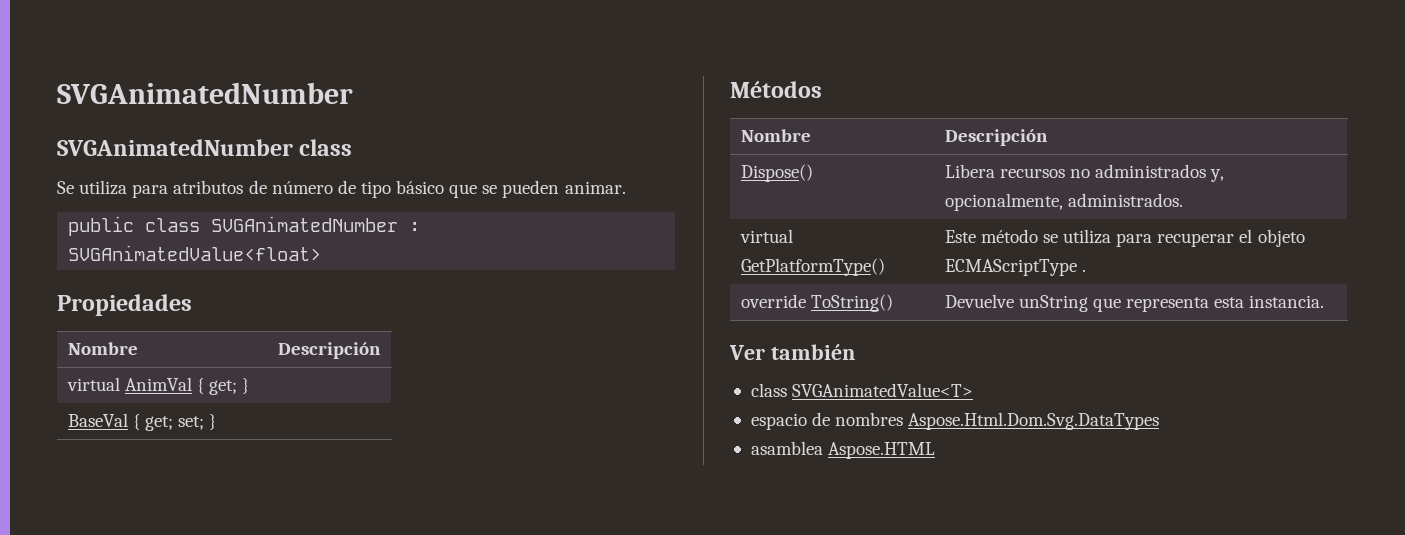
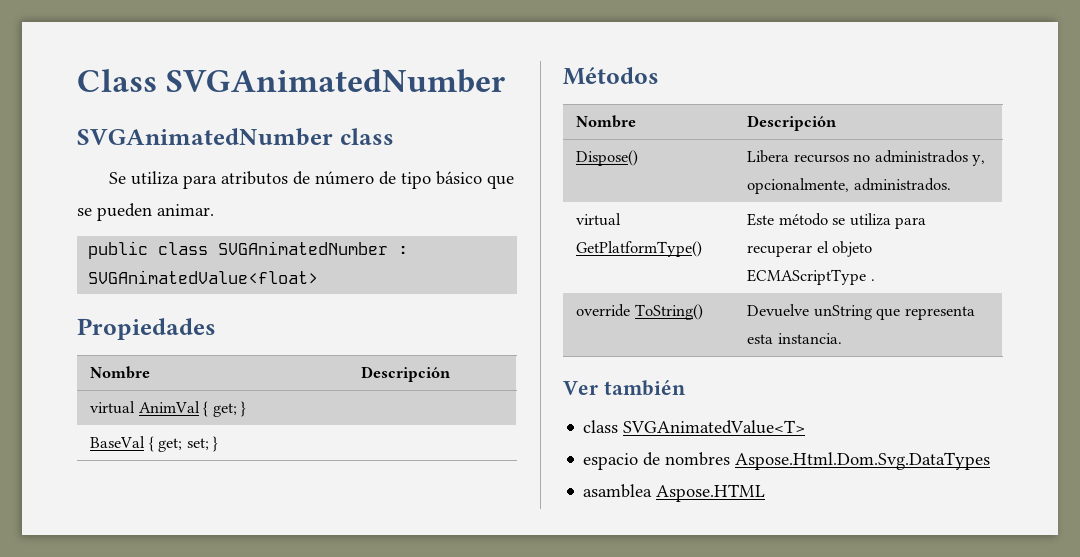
(57, 93) none -> [77,69,157,92] Class

